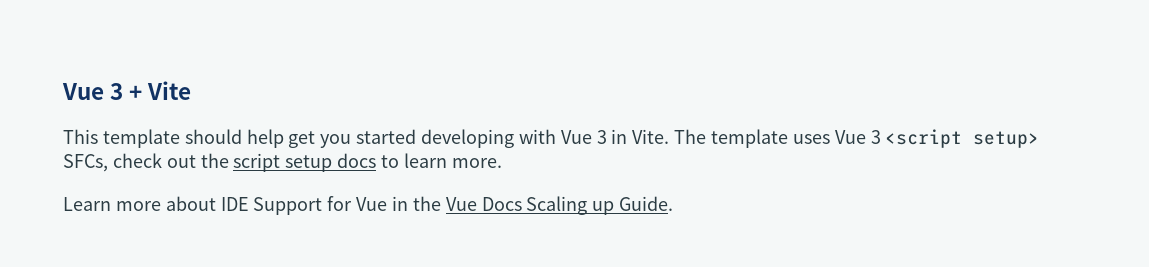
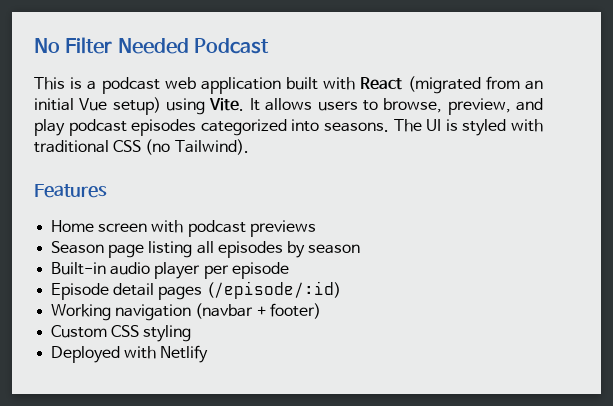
[62,81,192,100] [63,129,1040,148] [63,153,502,172] [63,196,674,215] Vue 3 + Vite // This template should help get you started developing with Vue 3 in Vite. The template uses Vue 3 <script setup> SFCs, check out the script setup docs to learn more. // Learn more about IDE Support for Vue in the Vue Docs Scaling up Guide. -> [34,37,269,54] [34,76,543,94] [34,97,544,115] [34,119,544,136] [34,139,249,155] [34,184,107,198] [51,220,316,237] [51,241,361,258] [51,262,289,279] [51,281,341,300] [51,303,321,321] [51,325,192,342] [51,345,209,363] No Filter Needed Podcast // This is a podcast web application built with React (migrated from an initial Vue setup) using Vite. It allows users to browse, preview, and play podcast episodes categorized into seasons. The UI is styled with traditional CSS (no Tailwind). // Features // Home screen with podcast previews // Season page listing all episodes by season // Built-in audio player per episode // Episode detail pages (/episode/:id) // Working navigation (navbar + footer) // Custom CSS styling // Deployed with Netlify

